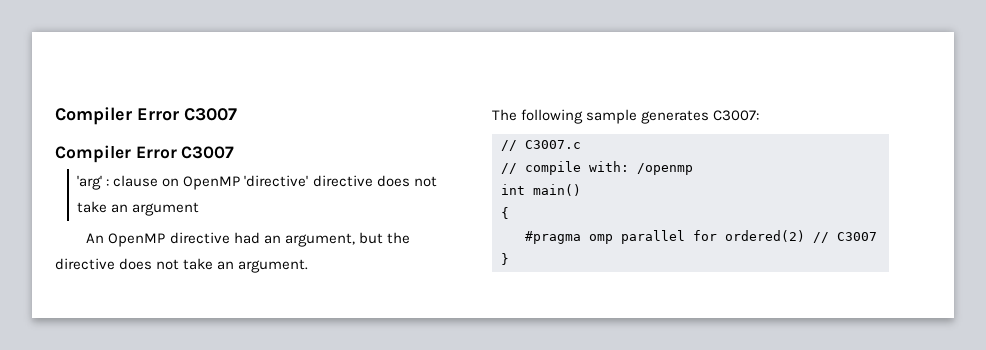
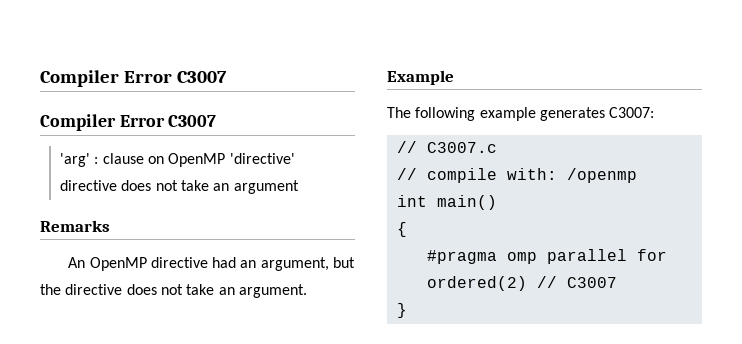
(200, 209) none -> [40,220,110,232] // Remarks
(309, 266) none -> [387,70,454,85] // Example
[586,109,638,124] sample -> [479,107,536,121] example

